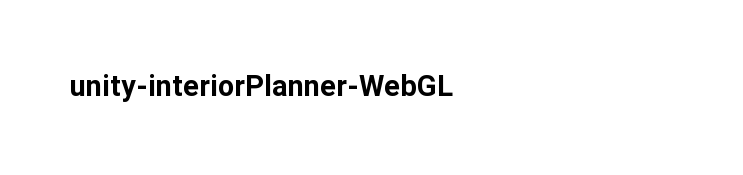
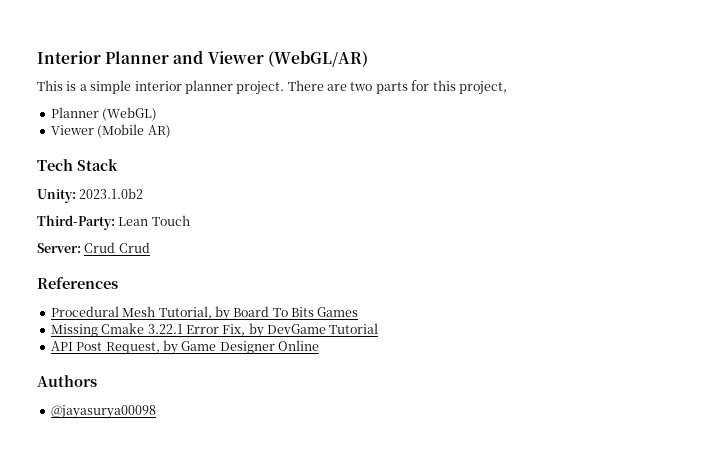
[70,74,453,102] unity-interiorPlanner-WebGL -> [37,50,368,67] [37,80,507,95] [50,107,158,121] [50,124,171,138] [37,159,118,171] [37,188,144,203] [37,215,190,230] [37,242,150,253] [37,277,118,289] [50,306,359,321] [50,323,379,338] [50,340,319,355] [37,375,97,387] [50,405,156,419] Interior Planner and Viewer (WebGL/AR) // This is a simple interior planner project. There are two parts for this project, // Planner (WebGL) // Viewer (Mobile AR) // Tech Stack // Unity: 2023.1.0b2 // Third-Party: Lean Touch // Server: Crud Crud // References // Procedural Mesh Tutorial, by Board To Bits Games // Missing Cmake 3.22.1 Error Fix, by DevGame Tutorial // API Post Request, by Game Designer Online // Authors // @jayasurya00098

